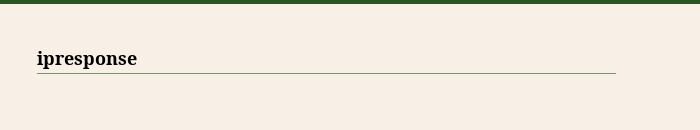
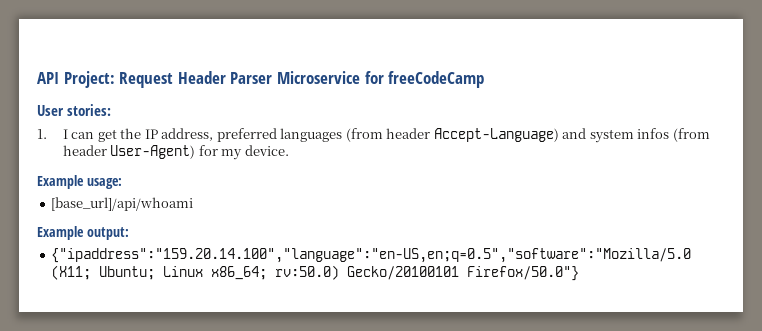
[37,51,137,69] ipresponse -> [37,71,485,88] [37,104,111,116] [37,128,710,143] [62,145,289,160] [37,175,122,189] [51,197,194,211] [37,226,129,240] [51,248,692,263] [51,265,580,281] API Project: Request Header Parser Microservice for freeCodeCamp // User stories: // 1. I can get the IP address, preferred languages (from header Accept-Language) and system infos (from header User-Agent) for my device. // Example usage: // [base_url]/api/whoami // Example output: // {"ipaddress":"159.20.14.100","language":"en-US,en;q=0.5","software":"Mozilla/5.0 (X11; Ubuntu; Linux x86_64; rv:50.0) Gecko/20100101 Firefox/50.0"}

